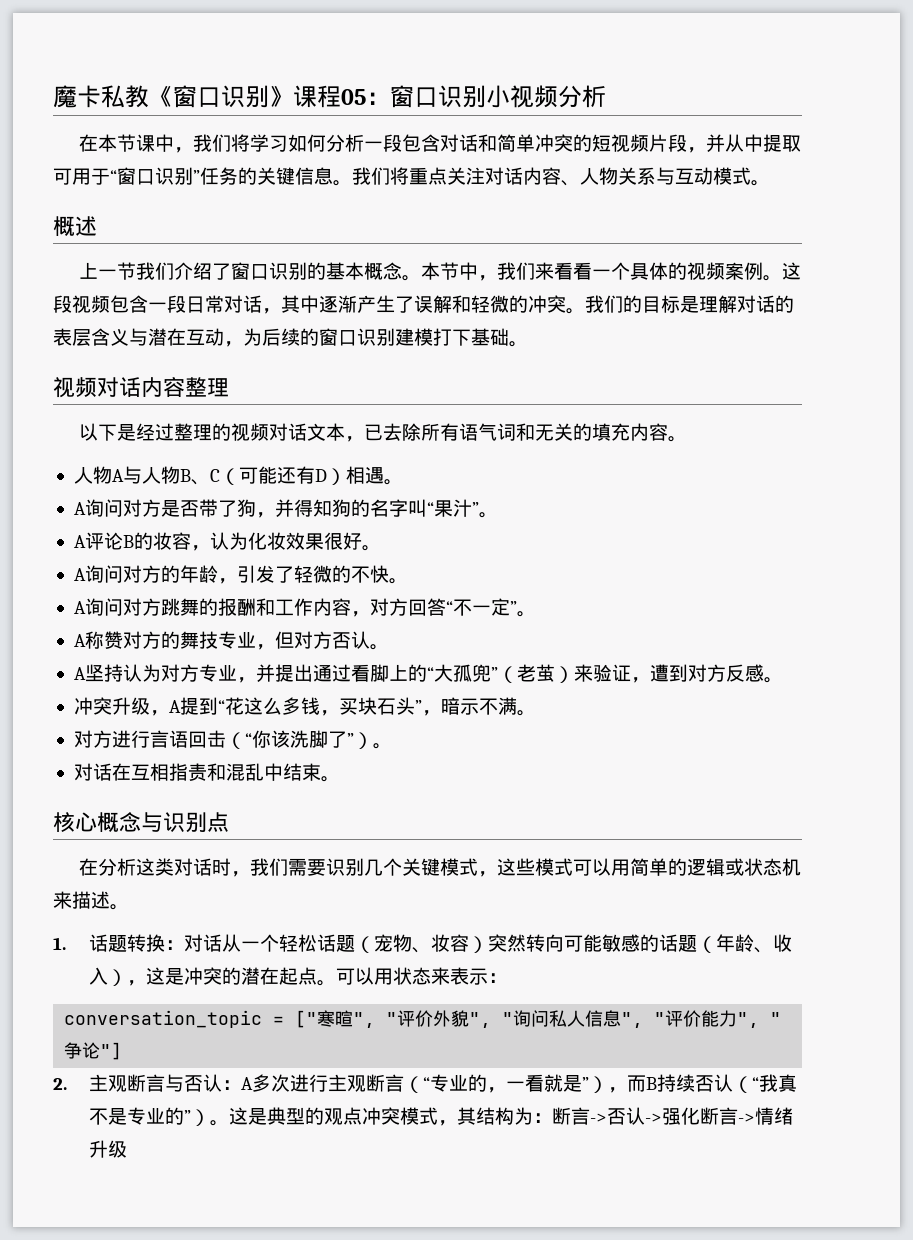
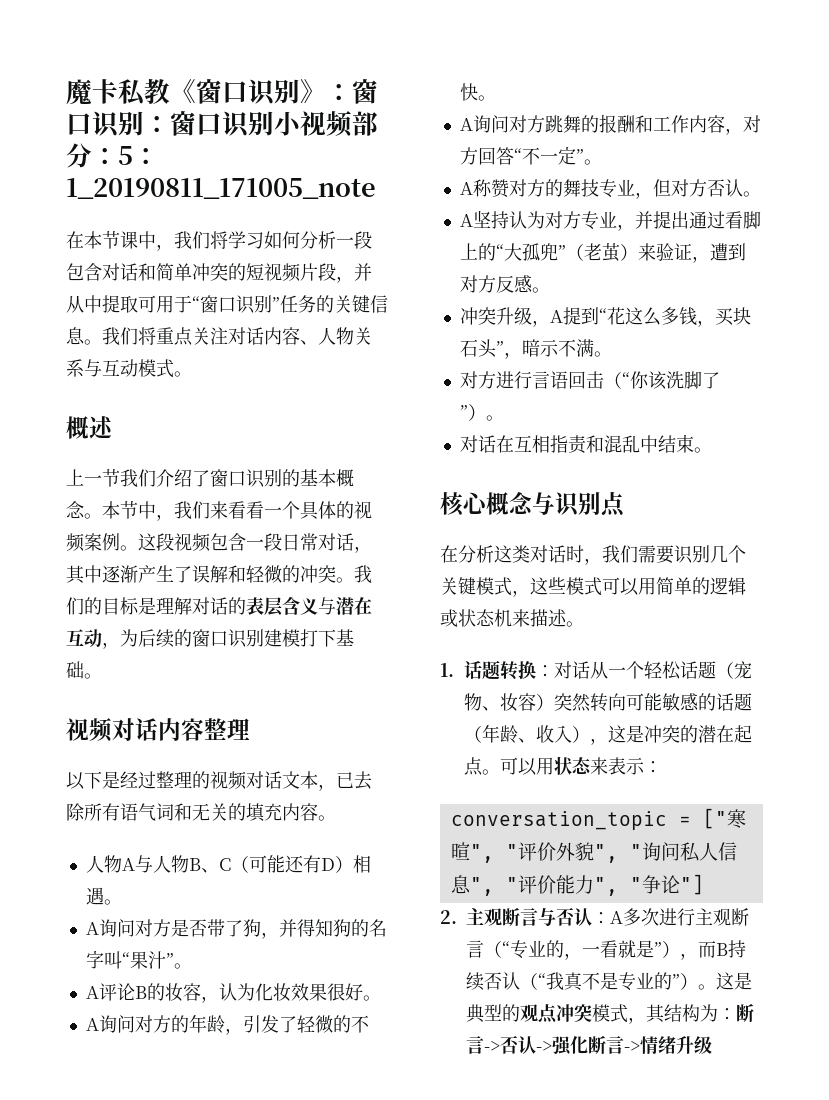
[293,85,366,108] 课程05 -> [326,79,378,104] [66,111,144,138] ：窗口识别
[558,85,606,108] 分析 -> [352,111,378,136] [66,143,159,168] [66,178,376,199] 部分：5：1_20190811_171005_note

